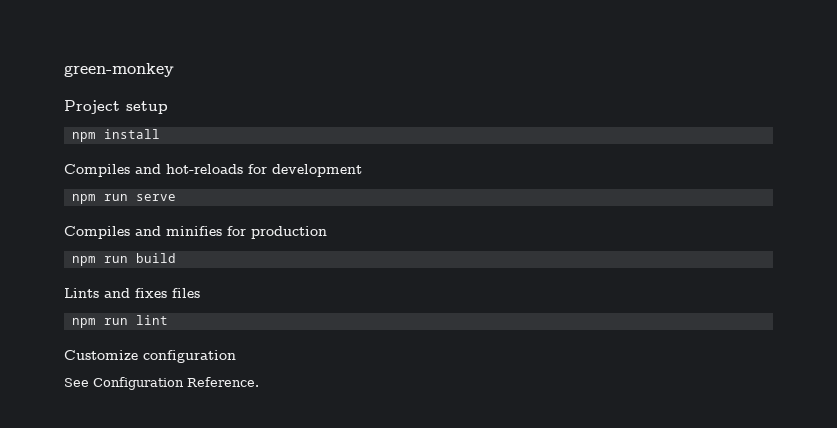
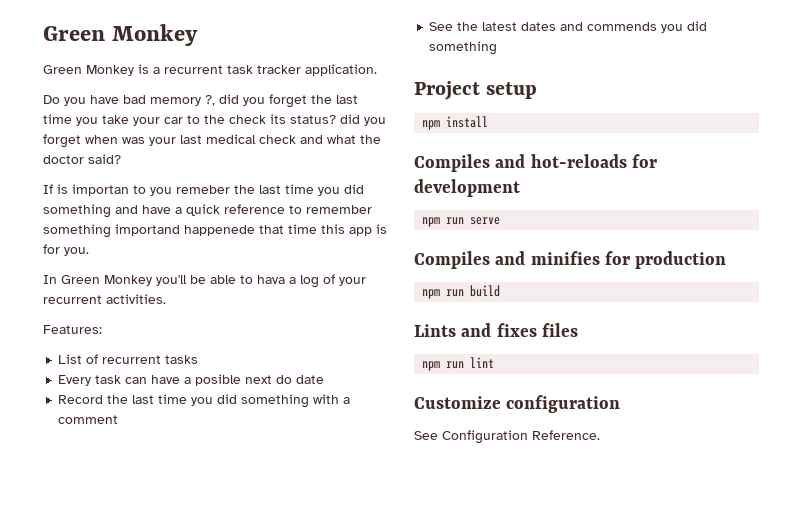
[64,63,174,77] green-monkey -> [43,24,199,46] [43,64,377,76] [43,94,358,108] [43,114,386,126] [43,134,381,148] [43,154,121,164] [43,184,364,196] [43,204,372,218] [43,224,387,238] [43,244,89,256] [43,274,366,288] [43,294,166,304] [43,325,102,334] [58,354,199,364] [58,374,325,386] [58,394,351,408] [58,415,119,424] [429,21,708,33] [429,41,498,55] Green Monkey // Green Monkey is a recurrent task tracker application. // Do you have bad memory ?, did you forget the last time you take your car to the check its status? did you forget when was your last medical check and what the doctor said? // If is importan to you remeber the last time you did something and have a quick reference to remember something importand happenede that time this app is for you. // In Green Monkey you'll be able to hava a log of your recurrent activities. // Features: // List of recurrent tasks // Every task can have a posible next do date // Record the last time you did something with a comment // See the latest dates and commends you did something

